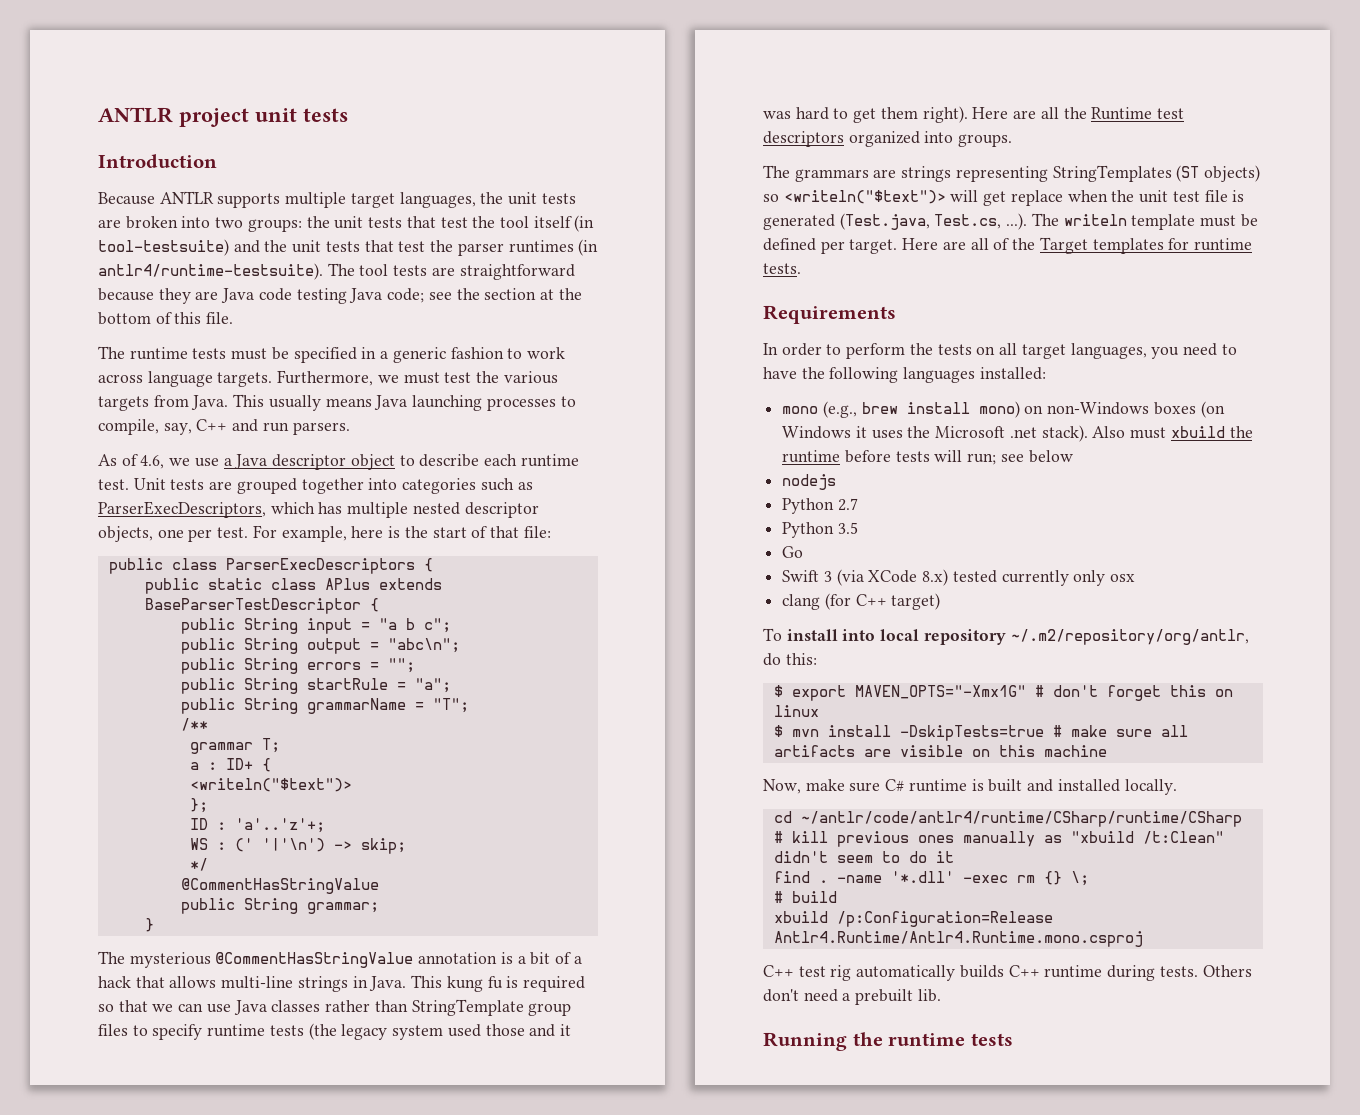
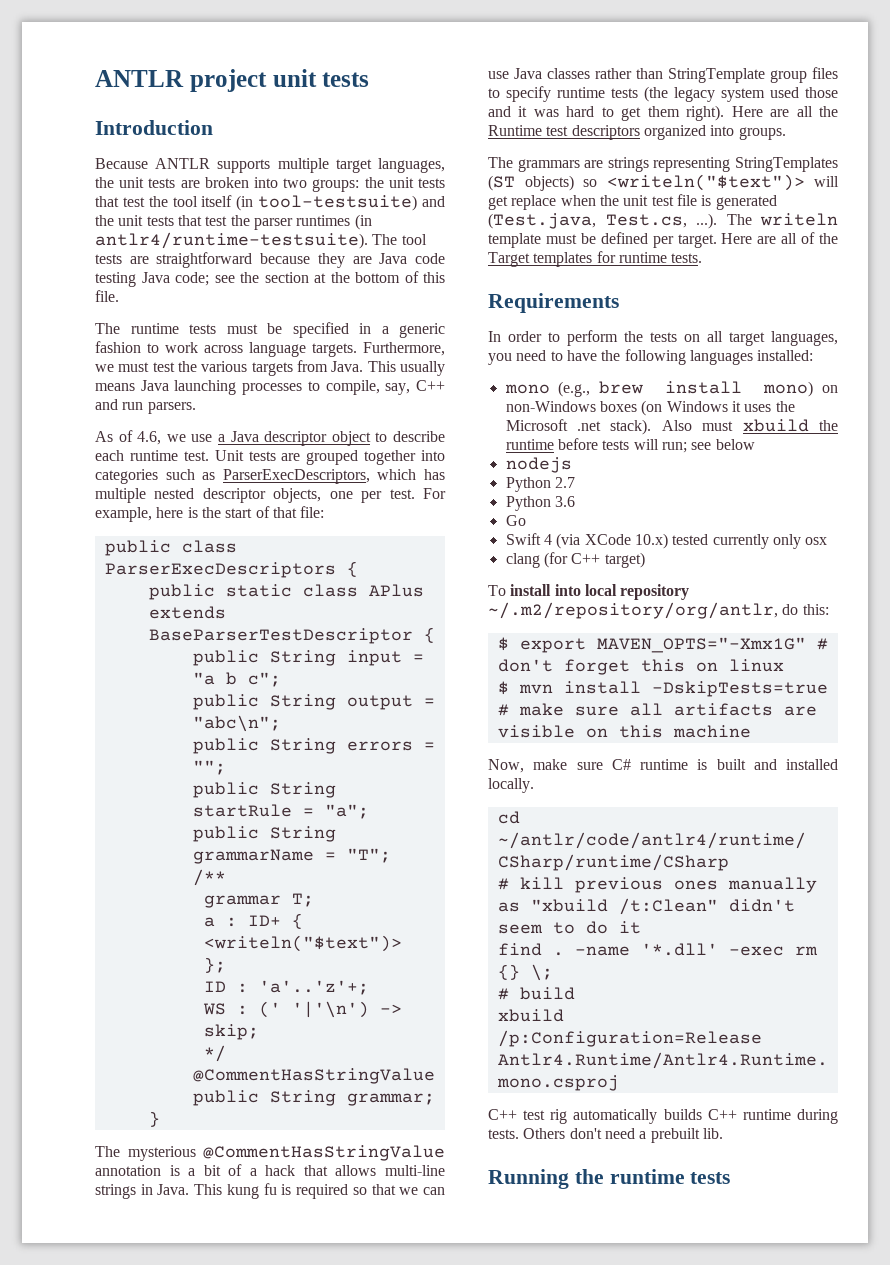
[837,522,858,534] 3.5 -> [554,496,575,507] 3.6
[823,571,832,582] 3 -> [543,534,552,545] 4
[922,569,949,586] 8.x) -> [634,533,668,549] 10.x)

